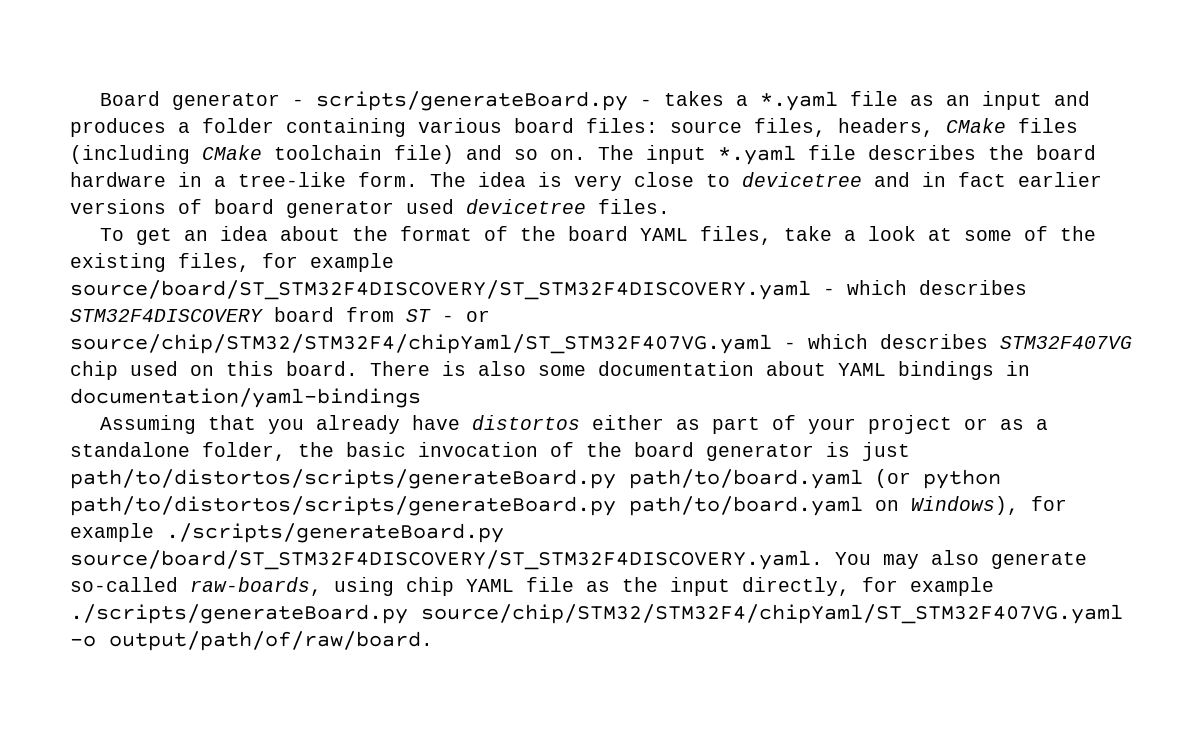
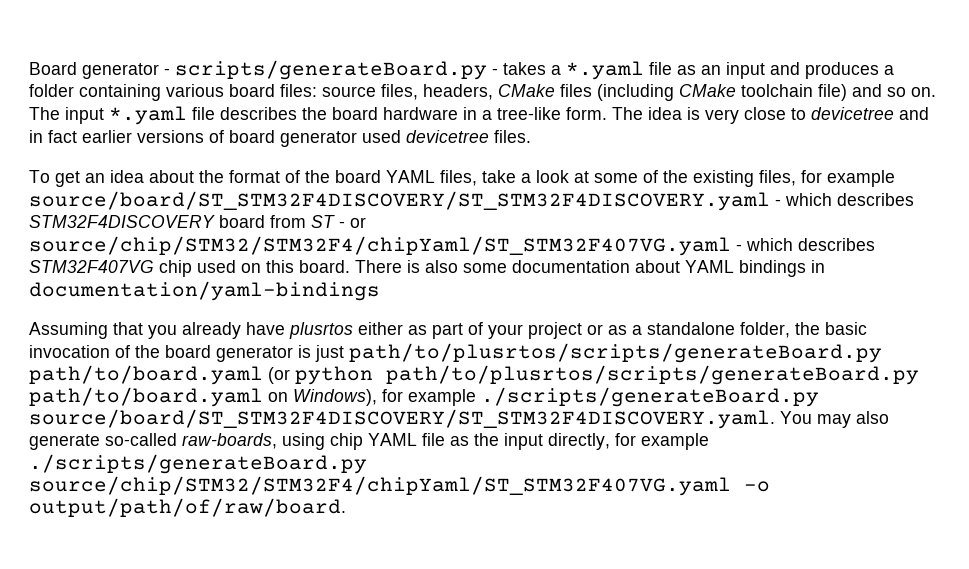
[472,415,581,430] distortos -> [289,322,353,339] plusrtos
[70,469,616,489] path/to/distortos/scripts/generateBoard.py -> [349,343,882,363] path/to/plusrtos/scripts/generateBoard.py
[70,496,616,516] path/to/distortos/scripts/generateBoard.py -> [386,365,919,385] path/to/plusrtos/scripts/generateBoard.py

